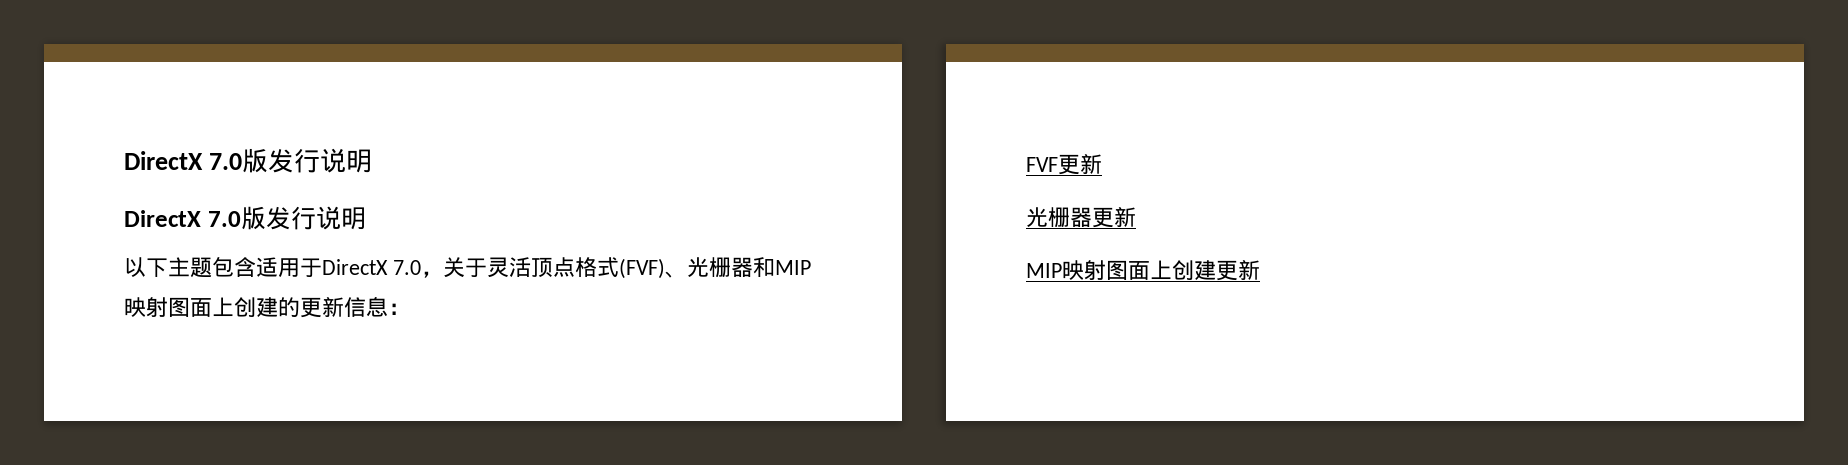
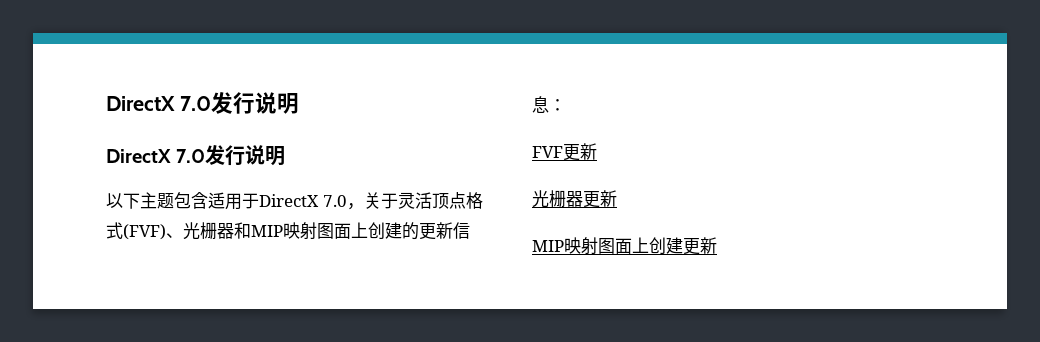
[124,148,269,173] DirectX 7.0版 -> [106,96,211,111] DirectX 7.0
[240,206,266,230] 版 -> (206, 156) none

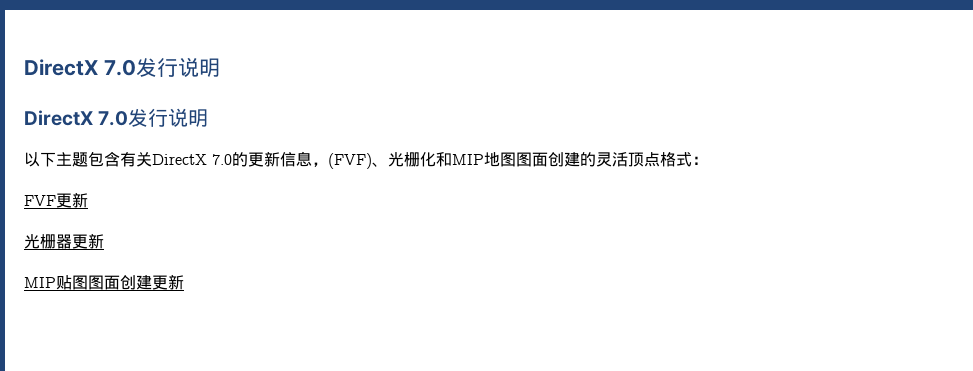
[208,192,483,210] [106,222,470,240] [532,96,549,113] 适用于DirectX 7.0，关于灵活顶点格式(FVF)、光栅器和MIP映射图面上创建的更新信息 -> [120,151,692,169] 有关DirectX 7.0的更新信息，(FVF)、光栅化和MIP地图图面创建的灵活顶点格式
[564,237,649,255] 映射图面上 -> [56,275,120,290] 贴图图面

